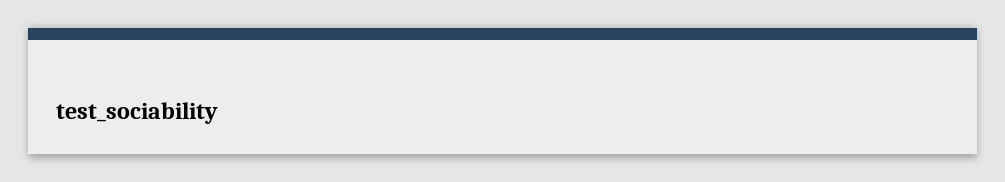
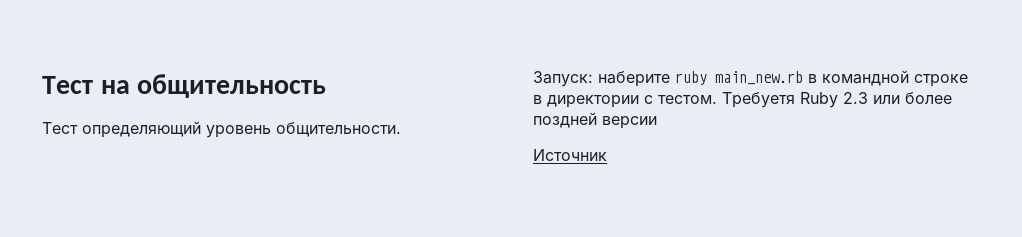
[56,102,218,124] test_sociability -> [42,74,327,98] [42,121,401,138] [533,70,968,87] [533,92,952,108] [533,112,657,129] [533,149,607,161] Тест на общительность // Тест определяющий уровень общительности. // Запуск: наберите ruby main_new.rb в командной строке в директории с тестом. Требуетя Ruby 2.3 или более поздней версии // Источник

